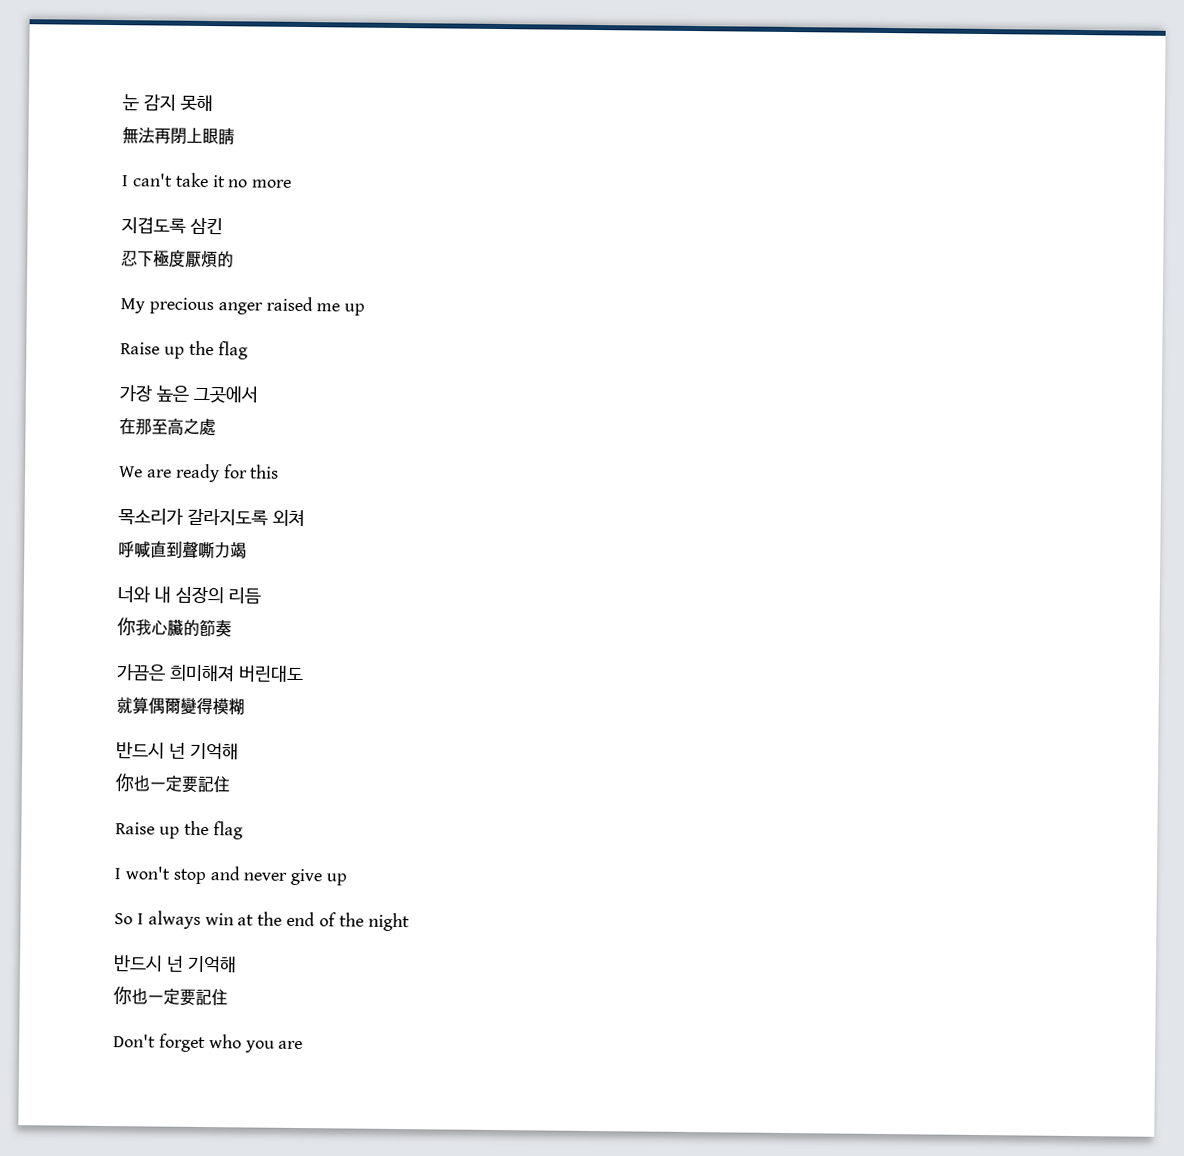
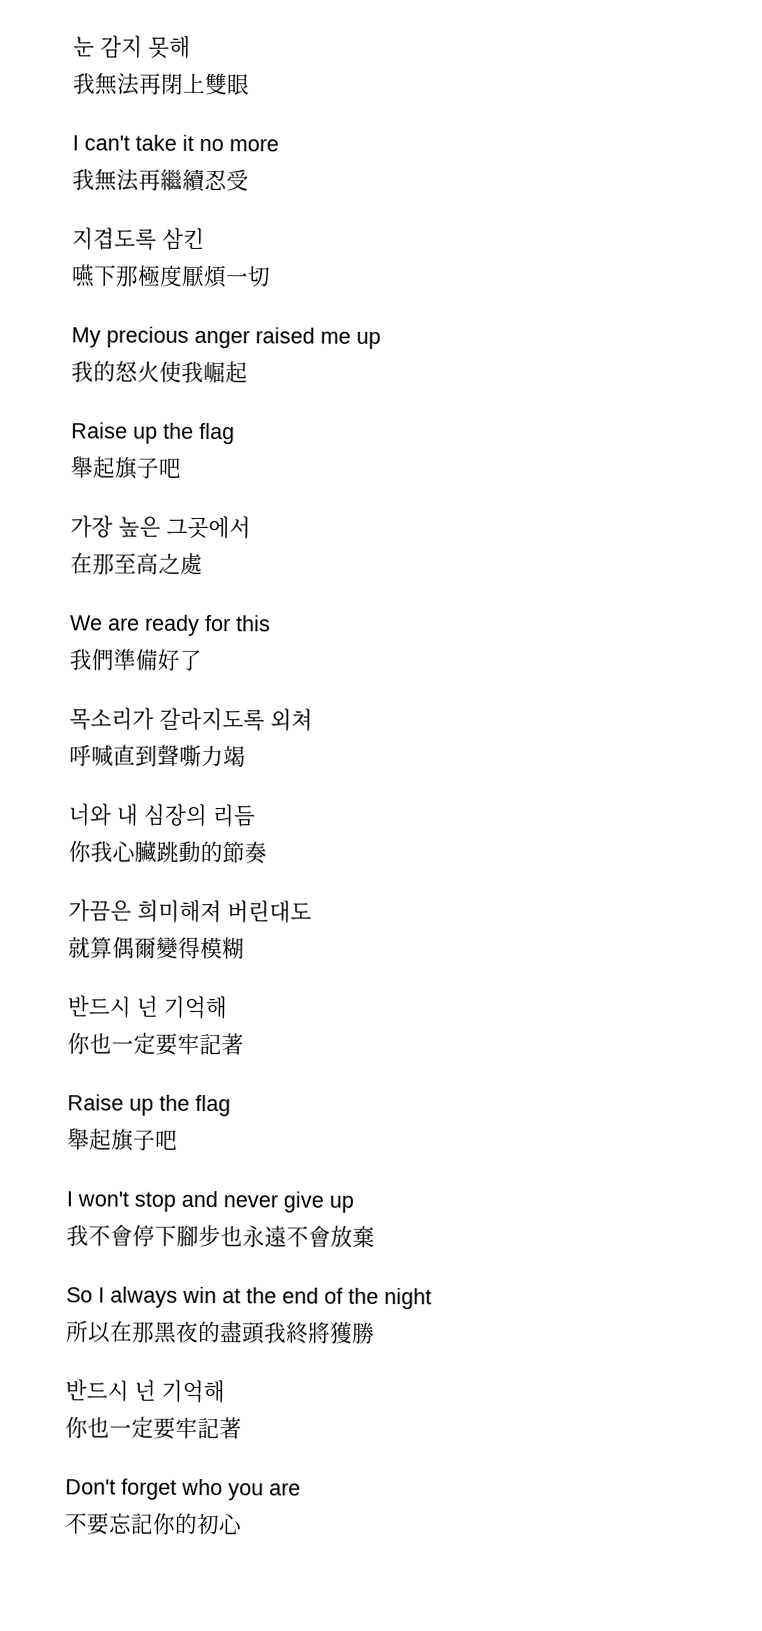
(213, 103) none -> [73,72,96,95] 我
(203, 135) none -> [205,73,228,96] 雙
[218,127,235,146] 睛 -> (250, 85) none
(293, 183) none -> [72,168,249,193] // 我無法再繼續忍受
[121,250,154,268] 忍下 -> [71,264,139,288] 嚥下那
[217,250,234,268] 的 -> [225,265,271,288] 一切
[120,340,248,360] // Raise up the flag -> [71,360,248,384] [71,422,235,445] [70,455,181,480] // 我的怒火使我崛起 // Raise up the flag // 舉起旗子吧
(280, 471) none -> [69,648,202,671] // 我們準備好了
(184, 628) none -> [156,840,201,863] 跳動
[197,775,230,794] [115,820,243,840] 記住 // Raise up the flag -> [177,1032,244,1056] [67,1094,231,1117] [67,1127,178,1152] 牢記著 // Raise up the flag // 舉起旗子吧
(348, 879) none -> [66,1224,375,1248] // 我不會停下腳步也永遠不會放棄
[113,955,237,973] [113,986,228,1007] // 반드시 넌 기억해 // 你也一定要記住 -> [66,1320,375,1345] [65,1379,225,1404] [65,1416,242,1440] // 所以在那黑夜的盡頭我終將獲勝 // 반드시 넌 기억해 // 你也一定要牢記著
(304, 1045) none -> [64,1512,243,1536] // 不要忘記你的初心

